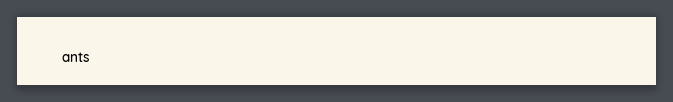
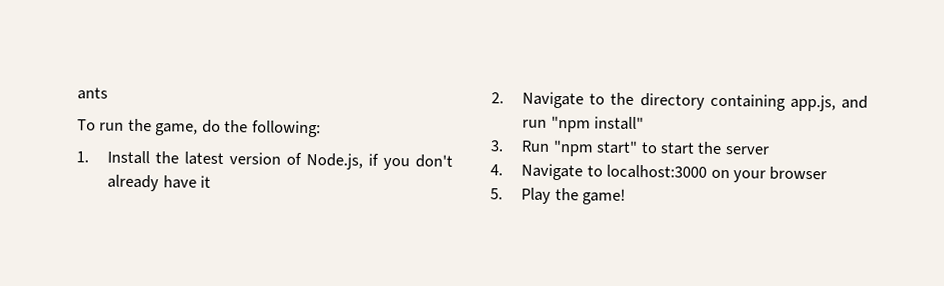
(89, 57) none -> [77,118,321,138] [76,150,454,171] [107,174,212,192] [491,91,868,112] [522,115,645,133] [490,139,769,157] [490,163,828,183] [490,187,627,205] // To run the game, do the following: // 1. Install the latest version of Node.js, if you don't already have it // 2. Navigate to the directory containing app.js, and run "npm install" // 3. Run "npm start" to start the server // 4. Navigate to localhost:3000 on your browser // 5. Play the game!

